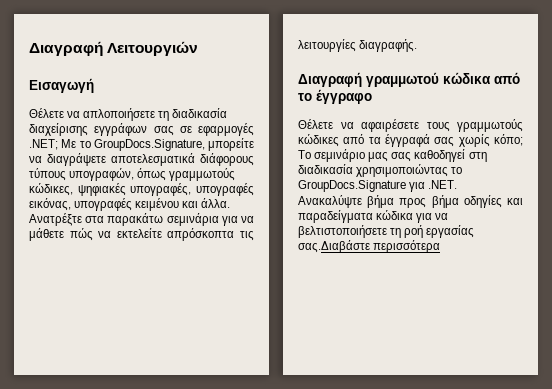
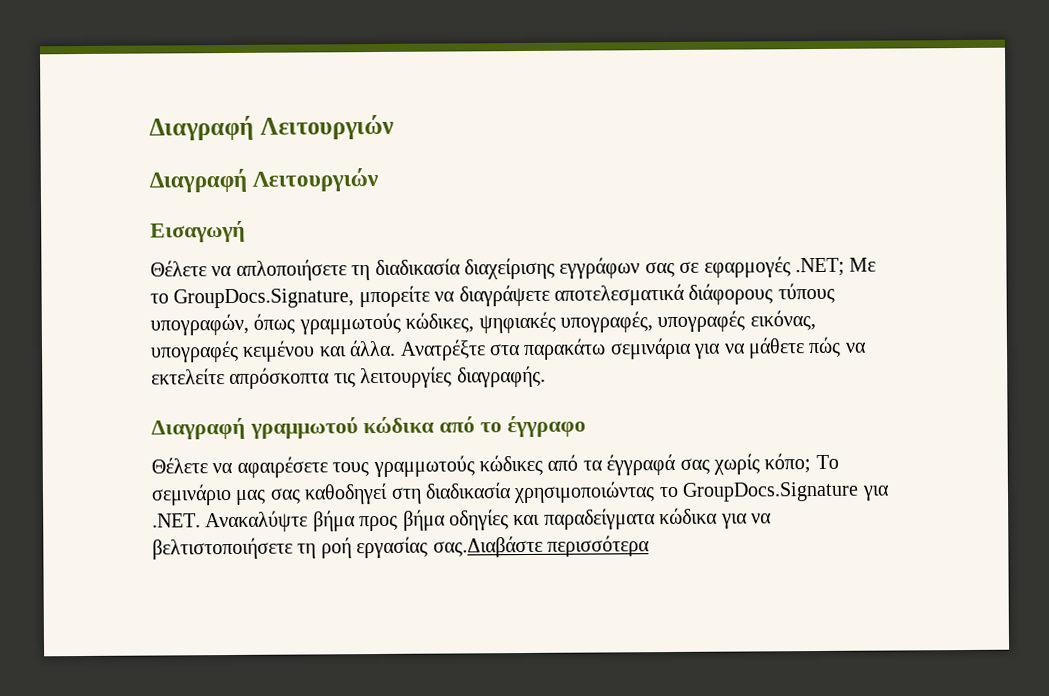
[29,41,199,56] Διαγραφή Λειτουργιών -> [149,114,394,141] [149,167,379,193] Διαγραφή Λειτουργιών // Διαγραφή Λειτουργιών

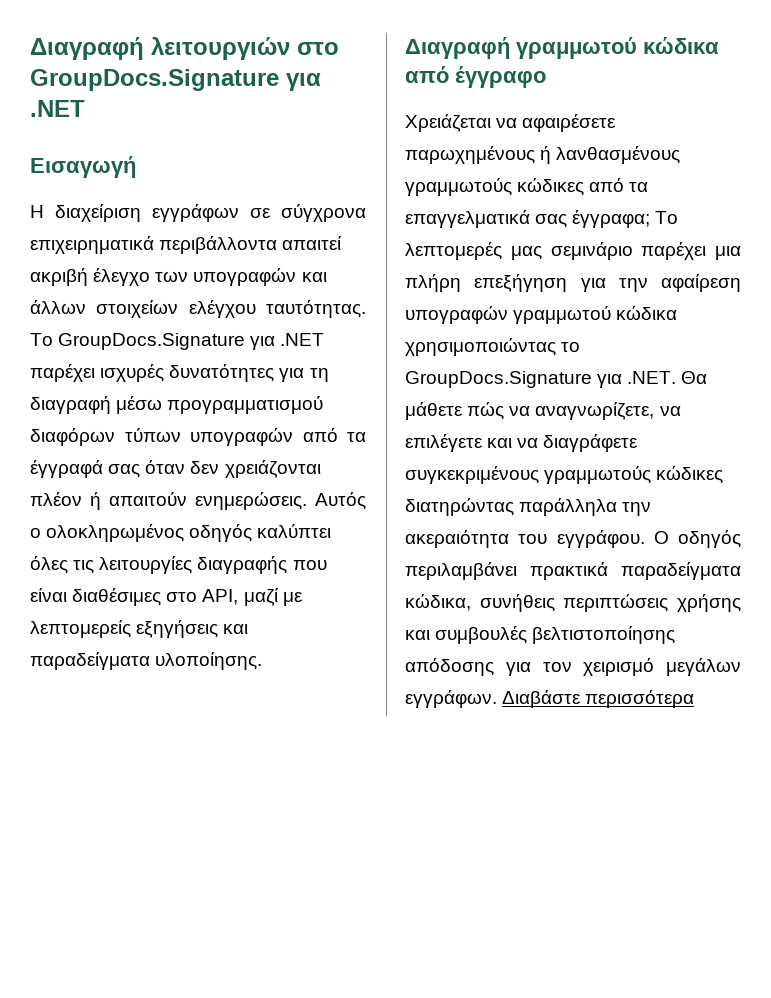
[149,114,394,141] [149,167,379,193] [150,220,246,243] [150,256,877,281] [150,282,835,309] [150,310,816,336] [150,336,867,363] [151,365,546,390] Διαγραφή Λειτουργιών // Διαγραφή Λειτουργιών // Εισαγωγή // Θέλετε να απλοποιήσετε τη διαδικασία διαχείρισης εγγράφων σας σε εφαρμογές .NET; Με το GroupDocs.Signature, μπορείτε να διαγράψετε αποτελεσματικά διάφορους τύπους υπογραφών, όπως γραμμωτούς κώδικες, ψηφιακές υπογραφές, υπογραφές εικόνας, υπογραφές κειμένου και άλλα. Ανατρέξτε στα παρακάτω σεμινάρια για να μάθετε πώς να εκτελείτε απρόσκοπτα τις λειτουργίες διαγραφής. -> [30,37,339,60] [30,69,321,91] [30,100,85,117] [30,156,136,178] [30,204,366,222] [30,236,343,254] [30,268,327,286] [30,300,366,318] [30,333,325,350] [30,364,329,382] [30,396,324,414] [30,428,366,446] [30,460,321,478] [30,492,366,510] [30,524,332,542] [30,556,327,574] [30,588,303,606] [30,620,249,638] [30,652,263,670] Διαγραφή λειτουργιών στο GroupDocs.Signature για .NET // Εισαγωγή // Η διαχείριση εγγράφων σε σύγχρονα επιχειρηματικά περιβάλλοντα απαιτεί ακριβή έλεγχο των υπογραφών και άλλων στοιχείων ελέγχου ταυτότητας. Το GroupDocs.Signature για .NET παρέχει ισχυρές δυνατότητες για τη διαγραφή μέσω προγραμματισμού διαφόρων τύπων υπογραφών από τα έγγραφά σας όταν δεν χρειάζονται πλέον ή απαιτούν ενημερώσεις. Αυτός ο ολοκληρωμένος οδηγός καλύπτει όλες τις λειτουργίες διαγραφής που είναι διαθέσιμες στο API, μαζί με λεπτομερείς εξηγήσεις και παραδείγματα υλοποίησης.
[480,422,502,433] το -> (449, 74) none
[151,457,208,474] Θέλετε -> [405,114,491,132] Χρειάζεται
[332,461,370,477] τους -> [405,146,681,164] παρωχημένους ή λανθασμένους
[606,453,839,476] [151,482,512,506] έγγραφά σας χωρίς κόπο; Το σεμινάριο μας σας καθοδηγεί στη διαδικασία -> [405,210,679,228] [405,242,741,260] [405,274,741,292] [405,306,678,324] επαγγελματικά σας έγγραφα; Το λεπτομερές μας σεμινάριο παρέχει μια πλήρη επεξήγηση για την αφαίρεση υπογραφών γραμμωτού κώδικα
[205,507,772,533] [152,535,543,560] Ανακαλύψτε βήμα προς βήμα οδηγίες και παραδείγματα κώδικα για να βελτιστοποιήσετε τη ροή εργασίας σας.Διαβάστε -> [681,371,708,384] [405,402,681,420] [405,434,639,452] [405,466,724,484] [405,498,652,516] [405,530,741,548] [405,562,741,580] [405,594,741,612] [405,626,676,644] [405,658,741,676] [405,690,582,708] Θα μάθετε πώς να αναγνωρίζετε, να επιλέγετε και να διαγράφετε συγκεκριμένους γραμμωτούς κώδικες διατηρώντας παράλληλα την ακεραιότητα του εγγράφου. Ο οδηγός περιλαμβάνει πρακτικά παραδείγματα κώδικα, συνήθεις περιπτώσεις χρήσης και συμβουλές βελτιστοποίησης απόδοσης για τον χειρισμό μεγάλων εγγράφων. Διαβάστε

